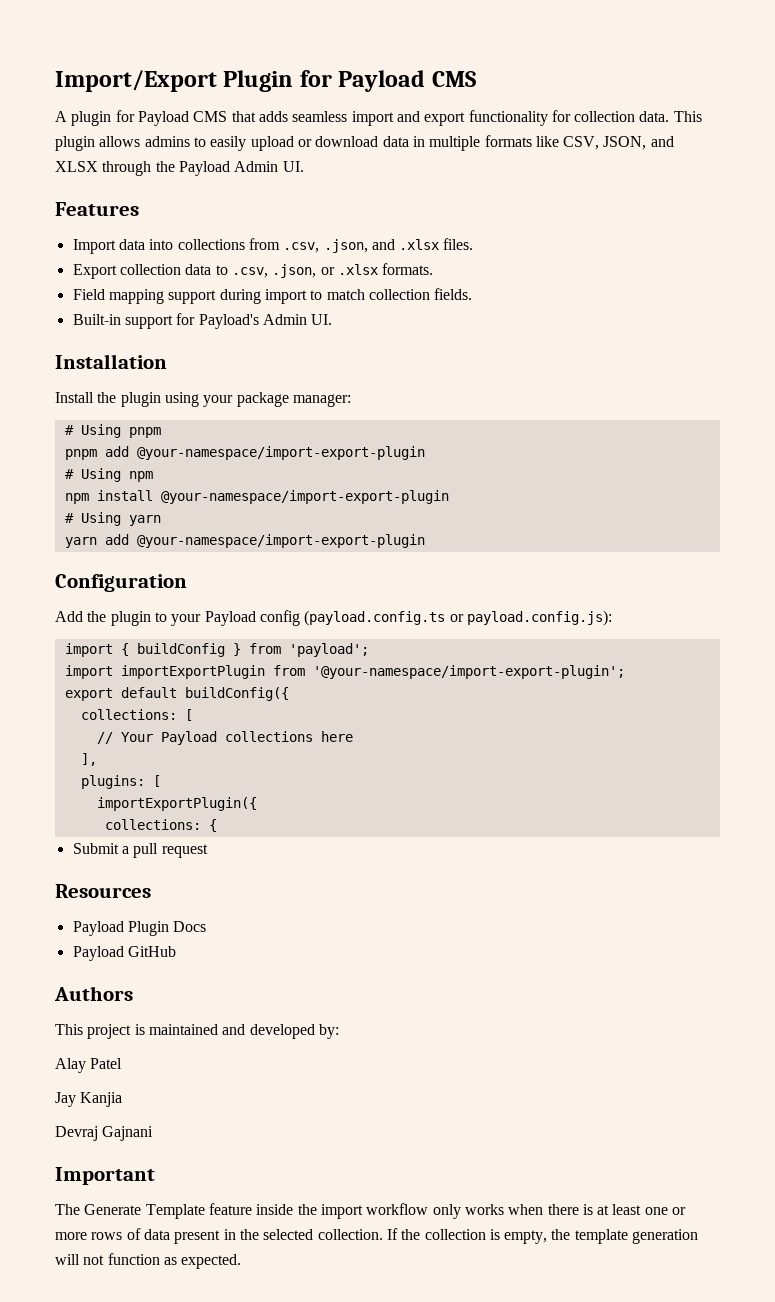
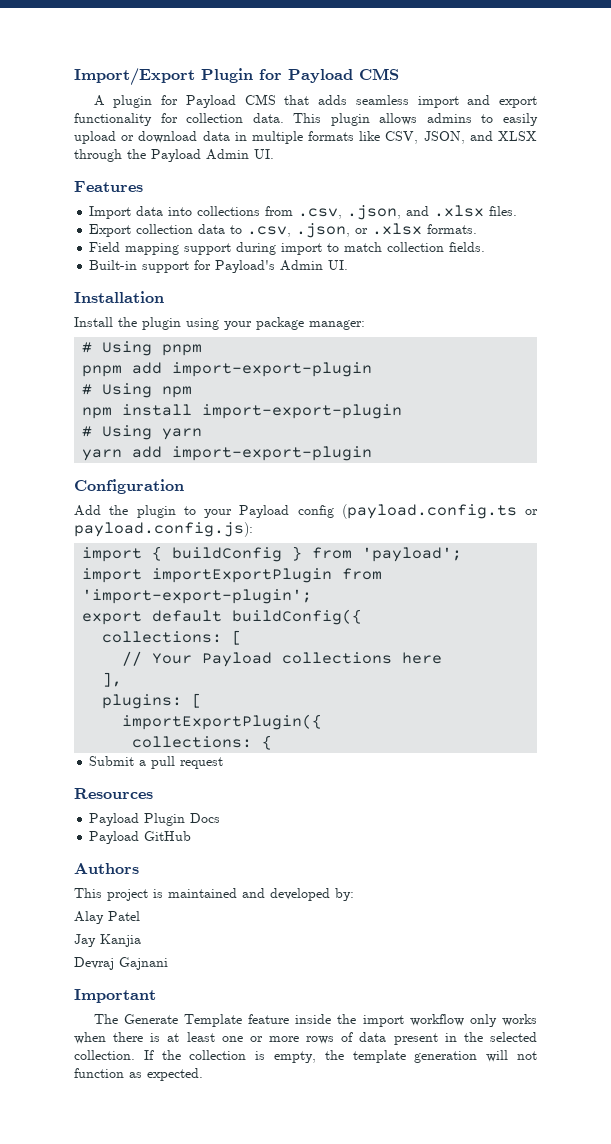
[136,446,425,460] @your-namespace/import-export-plugin -> [172,362,373,377] import-export-plugin
[160,490,449,504] @your-namespace/import-export-plugin -> [202,404,403,419] import-export-plugin
[136,534,425,548] @your-namespace/import-export-plugin -> [172,446,373,461] import-export-plugin
[312,665,625,679] '@your-namespace/import-export-plugin'; -> [82,589,313,604] 'import-export-plugin';

